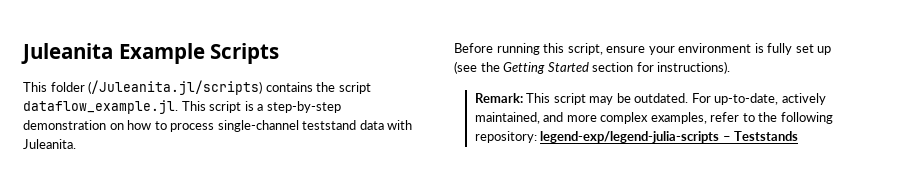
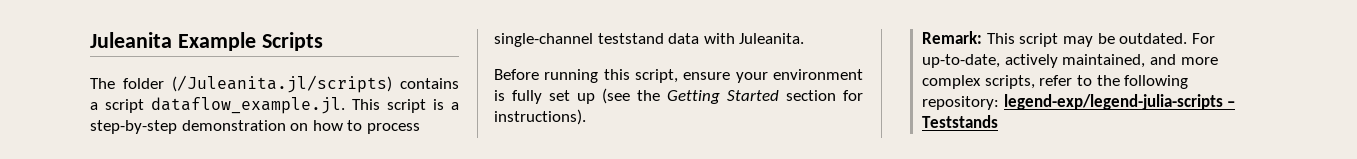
[23,82,47,92] This -> [90,78,115,89] The
[316,82,336,92] the -> [90,102,98,110] a
[650,112,707,124] examples, -> [984,75,1035,89] scripts,

